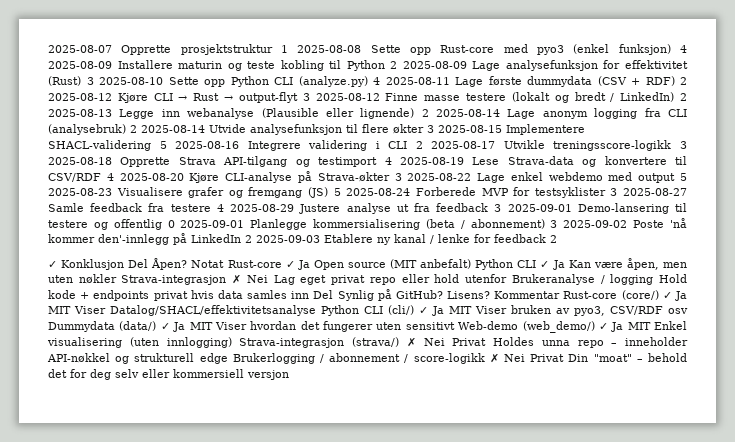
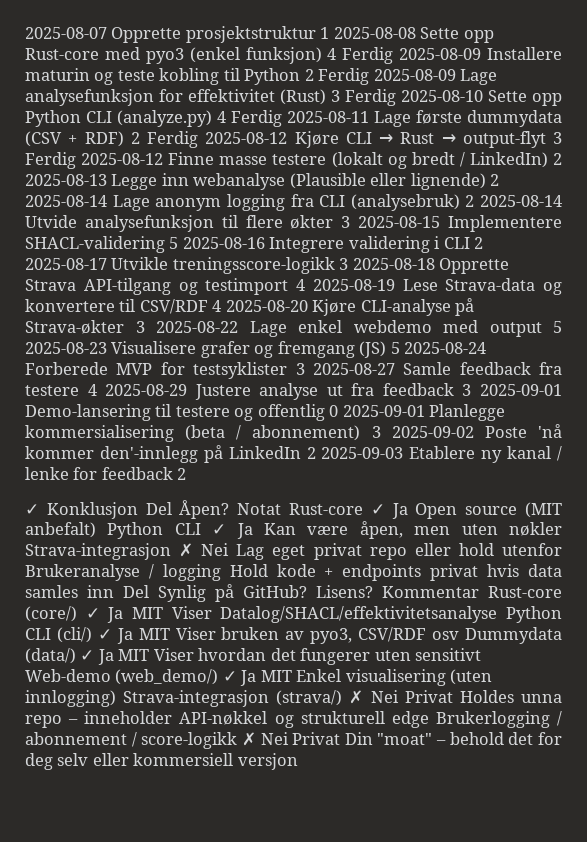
(688, 49) none -> [342,47,394,64] Ferdig
(398, 65) none -> [318,68,370,85] Ferdig
(94, 81) none -> [345,89,396,106] Ferdig
(380, 81) none -> [231,110,282,127] Ferdig
(687, 81) none -> [147,131,198,148] Ferdig
(310, 97) none -> [25,152,76,169] Ferdig

